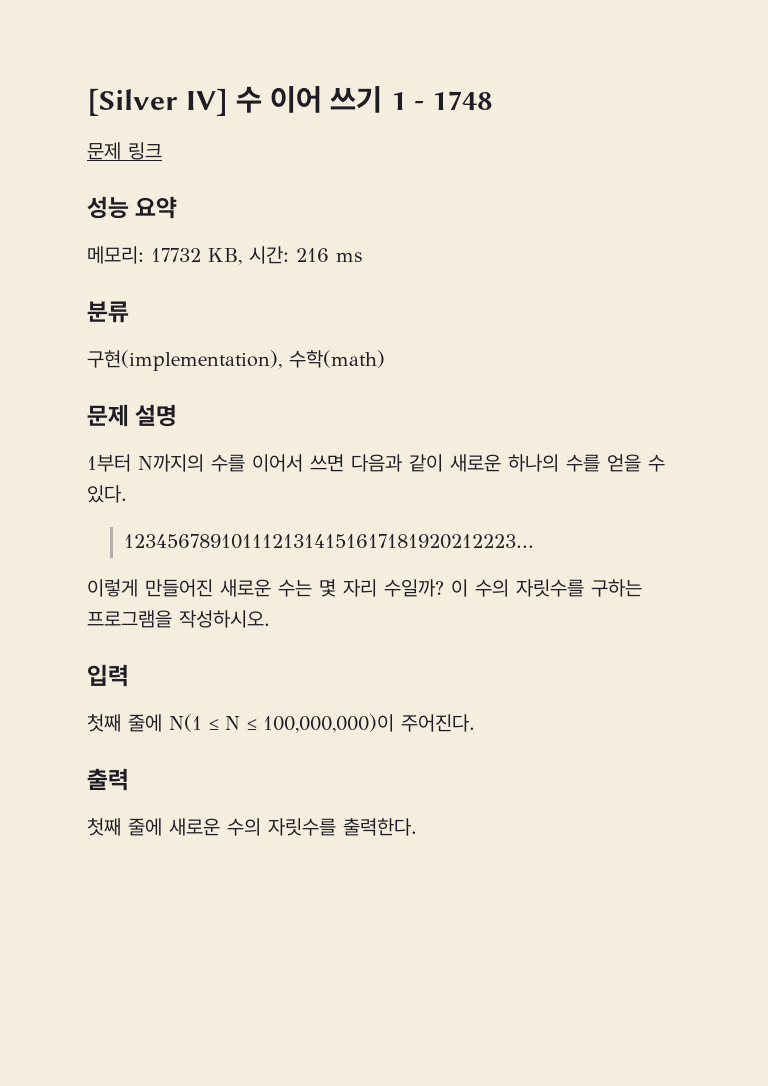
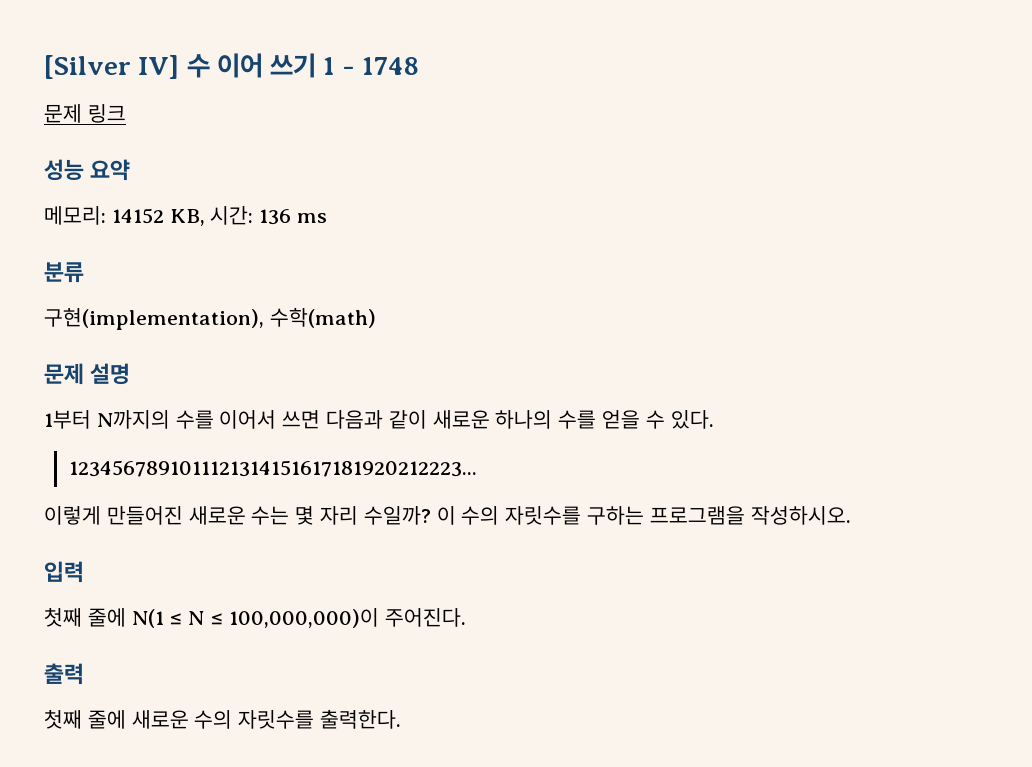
[151,248,201,262] 17732 -> [111,208,164,224] 14152
[296,248,329,262] 216 -> [259,209,292,225] 136

